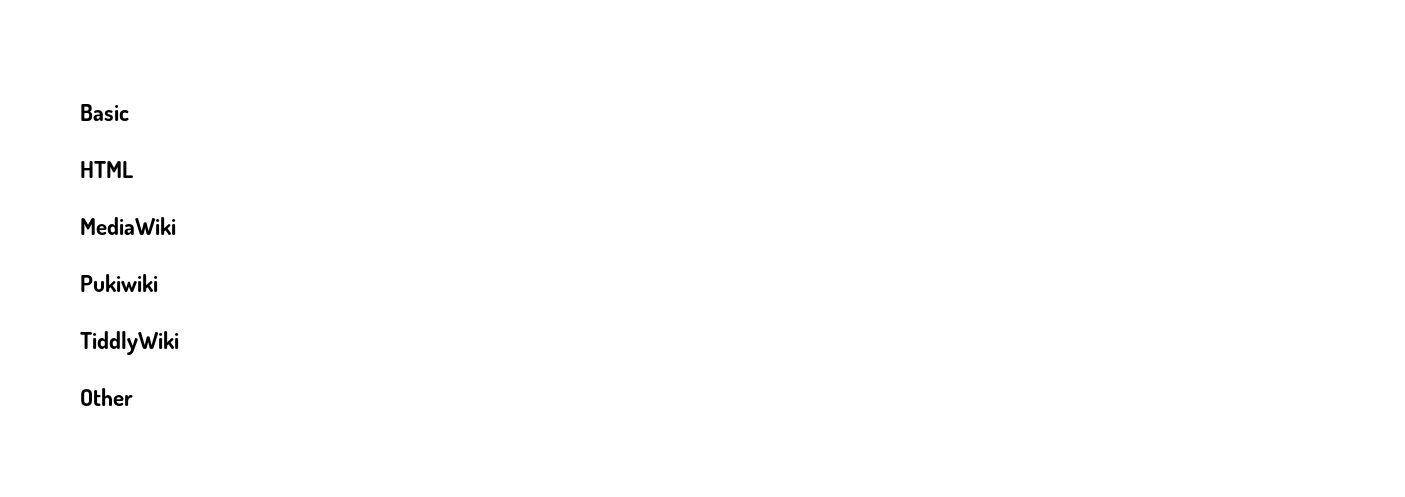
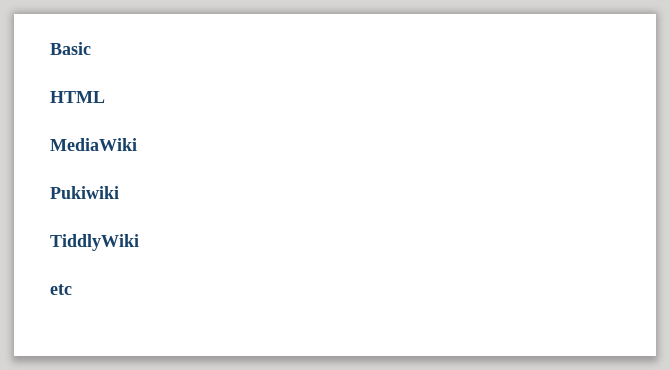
[80,388,133,406] Other -> [50,284,72,295] etc

